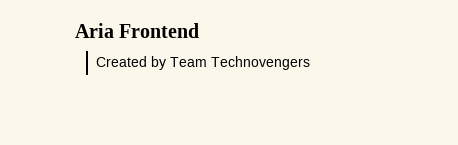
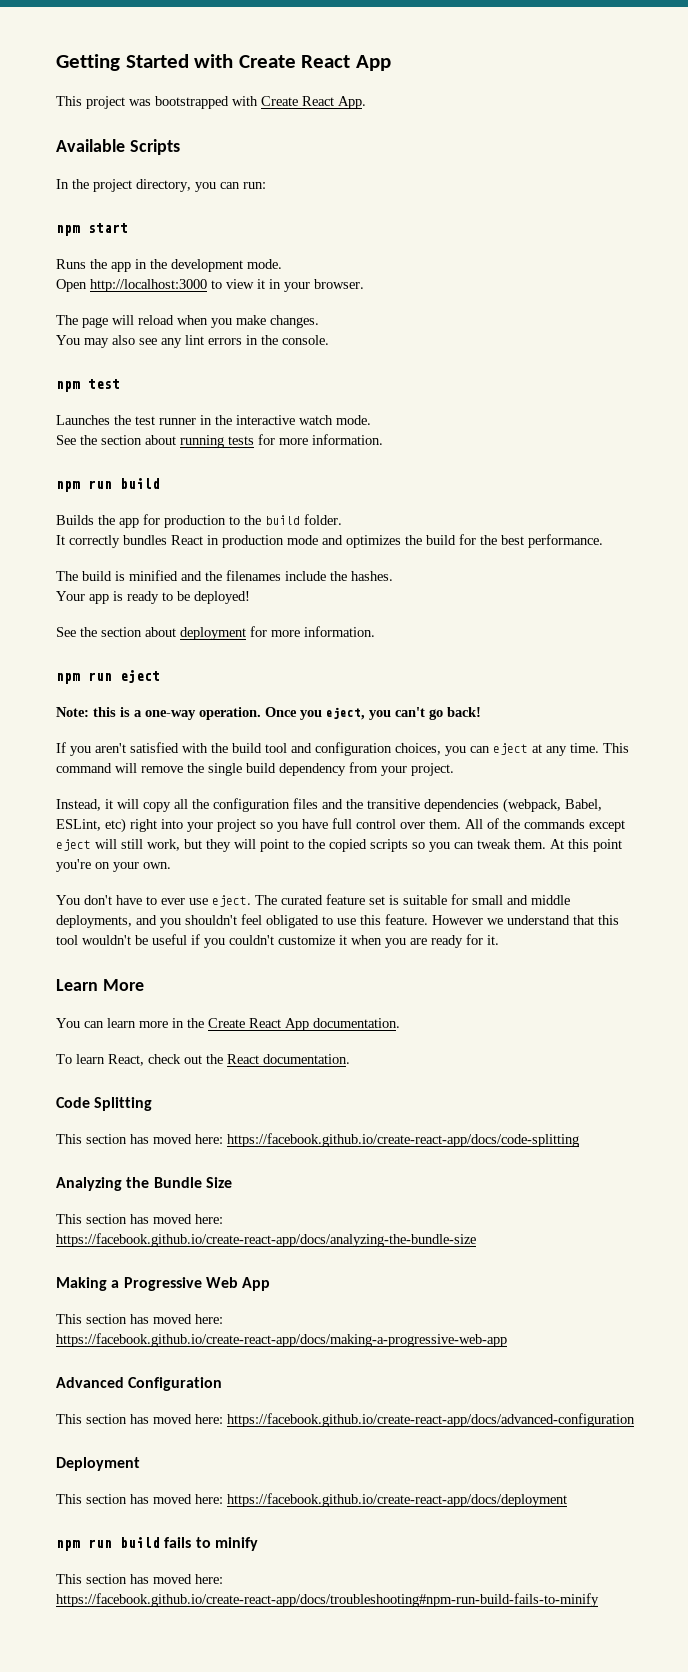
[75,23,200,38] [95,56,310,70] Aria Frontend // Created by Team Technovengers -> [56,54,391,71] [56,96,366,109] [56,139,180,155] [56,179,266,192] [56,223,128,236] [56,259,282,272] [56,279,364,292] [56,315,319,328] [56,335,329,348] [56,379,120,392] [56,415,371,425] [56,434,383,448] [56,478,160,492] [56,514,342,528] [56,534,603,548] [56,570,393,581] [56,591,250,604] [56,626,375,640] [56,670,160,684] [56,707,481,720] [56,742,629,756] [56,762,454,776] [56,798,602,813] [56,818,625,833] [56,839,622,852] [56,859,171,872] [56,894,570,907] [56,914,619,928] [56,934,499,948] [56,979,144,991] [56,1018,400,1031] [56,1054,350,1066] [56,1097,153,1111] [56,1133,579,1147] [56,1177,232,1191] [56,1214,223,1224] [56,1233,476,1247] [56,1277,271,1291] [56,1314,223,1324] [56,1333,507,1347] [56,1377,223,1391] [56,1413,635,1427] [56,1457,140,1471] [56,1493,567,1507] [56,1537,258,1551] [56,1574,223,1584] [56,1593,599,1607] Getting Started with Create React App // This project was bootstrapped with Create React App. // Available Scripts // In the project directory, you can run: // npm start // Runs the app in the development mode. // Open http://localhost:3000 to view it in your browser. // The page will reload when you make changes. // You may also see any lint errors in the console. // npm test // Launches the test runner in the interactive watch mode. // See the section about running tests for more information. // npm run build // Builds the app for production to the build folder. // It correctly bundles React in production mode and optimizes the build for the best performance. // The build is minified and the filenames include the hashes. // Your app is ready to be deployed! // See the section about deployment for more information. // npm run eject // Note: this is a one-way operation. Once you eject, you can't go back! // If you aren't satisfied with the build tool and configuration choices, you can eject at any time. This command will remove the single build dependency from your project. // Instead, it will copy all the configuration files and the transitive dependencies (webpack, Babel, ESLint, etc) right into your project so you have full control over them. All of the commands except eject will still work, but they will point to the copied scripts so you can tweak them. At this point you're on your own. // You don't have to ever use eject. The curated feature set is suitable for small and middle deployments, and you shouldn't feel obligated to use this feature. However we understand that this tool wouldn't be useful if you couldn't customize it when you are ready for it. // Learn More // You can learn more in the Create React App documentation. // To learn React, check out the React documentation. // Code Splitting // This section has moved here: https://facebook.github.io/create-react-app/docs/code-splitting // Analyzing the Bundle Size // This section has moved here: https://facebook.github.io/create-react-app/docs/analyzing-the-bundle-size // Making a Progressive Web App // This section has moved here: https://facebook.github.io/create-react-app/docs/making-a-progressive-web-app // Advanced Configuration // This section has moved here: https://facebook.github.io/create-react-app/docs/advanced-configuration // Deployment // This section has moved here: https://facebook.github.io/create-react-app/docs/deployment // npm run build fails to minify // This section has moved here: https://facebook.github.io/create-react-app/docs/troubleshooting#npm-run-build-fails-to-minify

